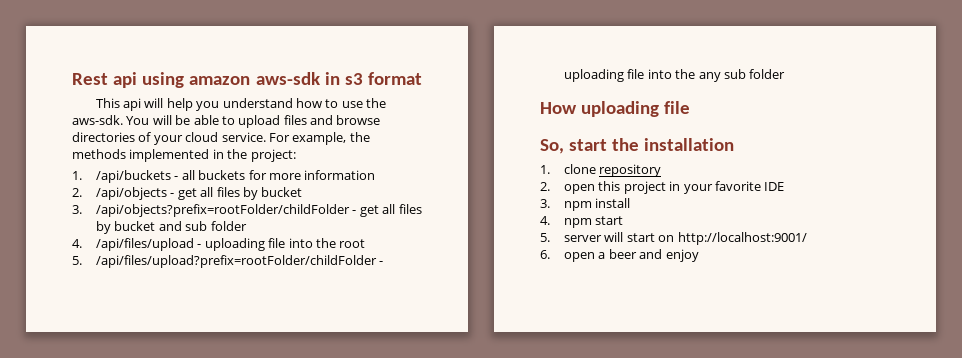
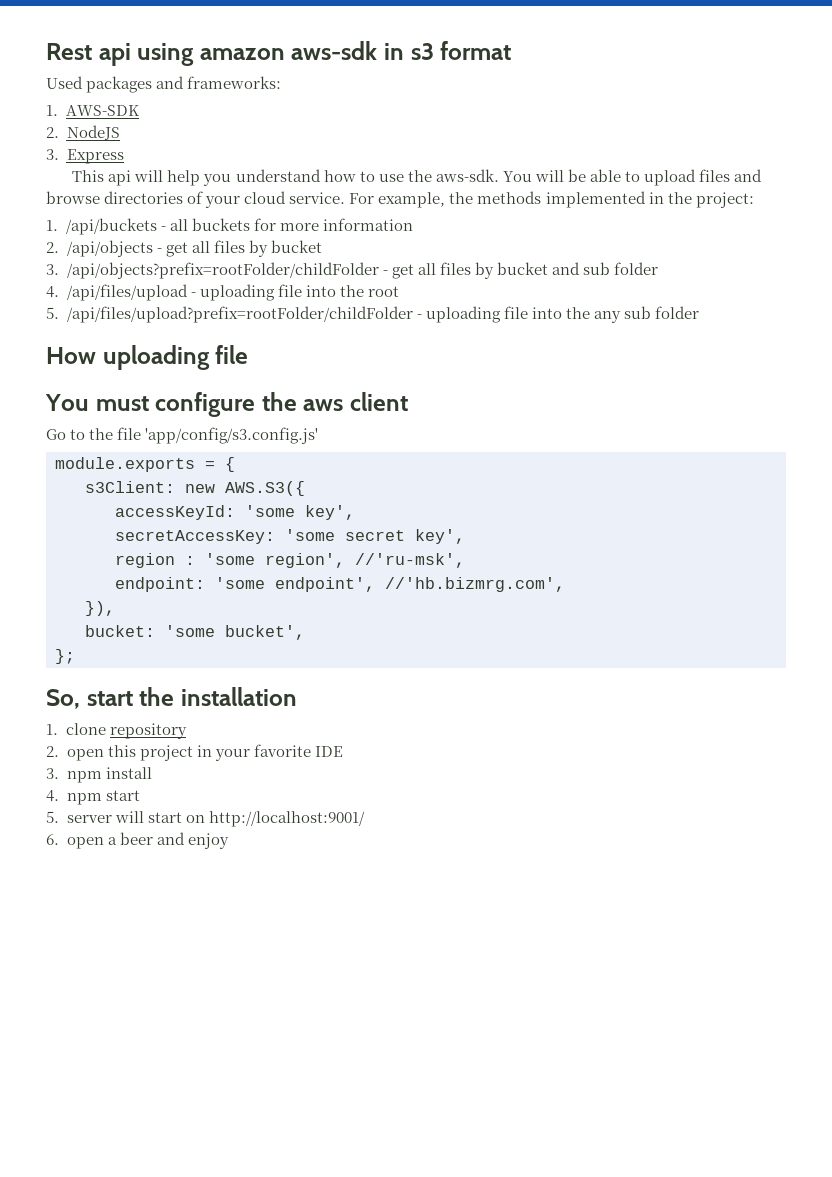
(422, 78) none -> [46,76,282,93] [46,105,139,116] [46,125,120,140] [46,149,124,164] // Used packages and frameworks: // 1. AWS-SDK // 2. NodeJS // 3. Express
(691, 107) none -> [45,392,409,417] [46,427,319,444] [55,457,235,472] [85,481,305,496] [115,505,355,520] [115,529,465,544] [115,553,465,568] [115,577,565,592] [85,601,115,616] [85,625,305,640] [55,649,75,664] // You must configure the aws client // Go to the file 'app/config/s3.config.js' // module.exports = { // s3Client: new AWS.S3({ // accessKeyId: 'some key', // secretAccessKey: 'some secret key', // region : 'some region', //'ru-msk', // endpoint: 'some endpoint', //'hb.bizmrg.com', // }), // bucket: 'some bucket', // };

